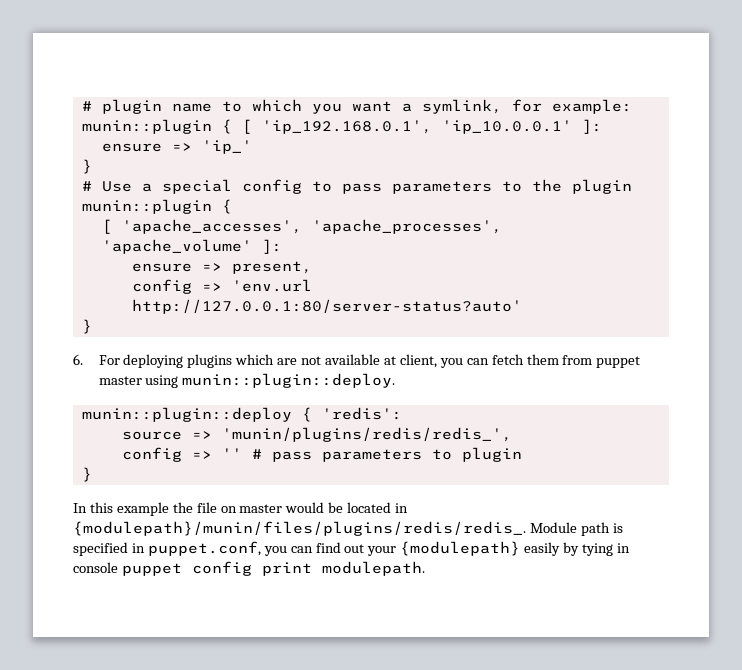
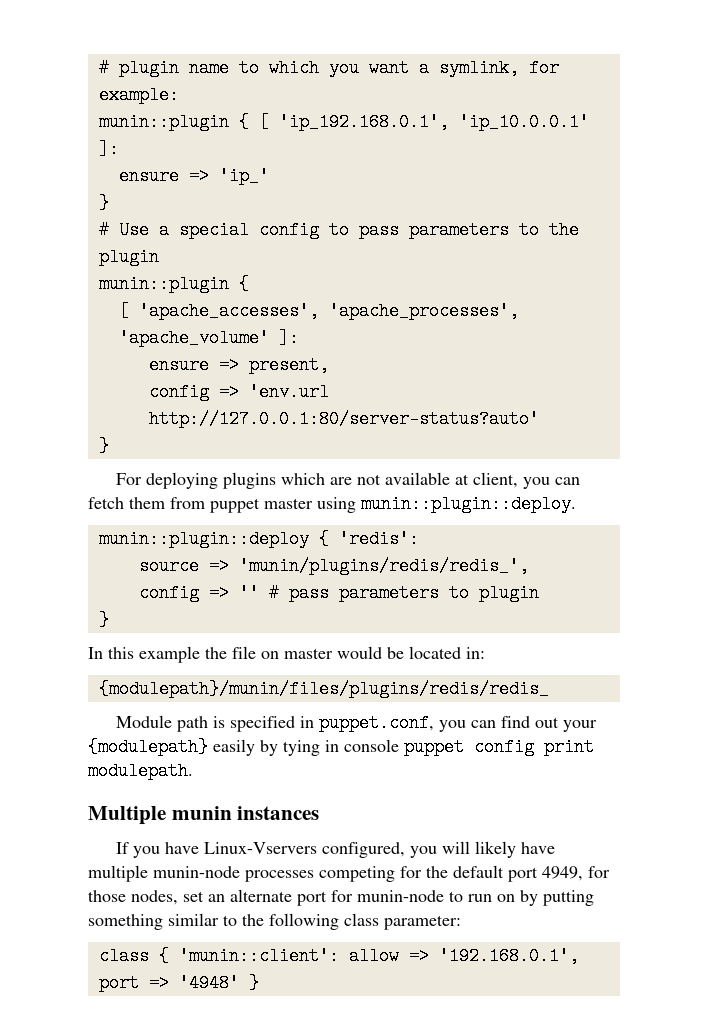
[73,354,83,365] 6. -> (109, 446) none
[395,503,409,513] [73,521,526,536] in {modulepath}/munin/files/plugins/redis/redis_. -> [466,647,485,659] [98,680,549,698] in: // {modulepath}/munin/files/plugins/redis/redis_ //
(425, 568) none -> [88,806,320,825] [116,841,556,858] [88,865,610,882] [88,889,594,906] [88,913,461,930] [98,947,579,965] [98,974,259,992] // Multiple munin instances // If you have Linux-Vservers configured, you will likely have multiple munin-node processes competing for the default port 4949, for those nodes, set an alternate port for munin-node to run on by putting something similar to the following class parameter: // class { 'munin::client': allow => '192.168.0.1', port => '4948' }

